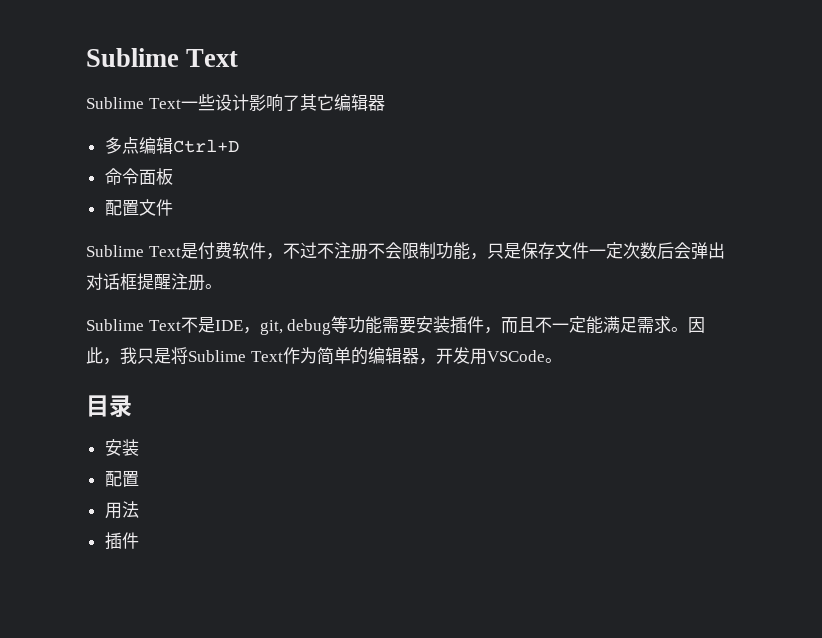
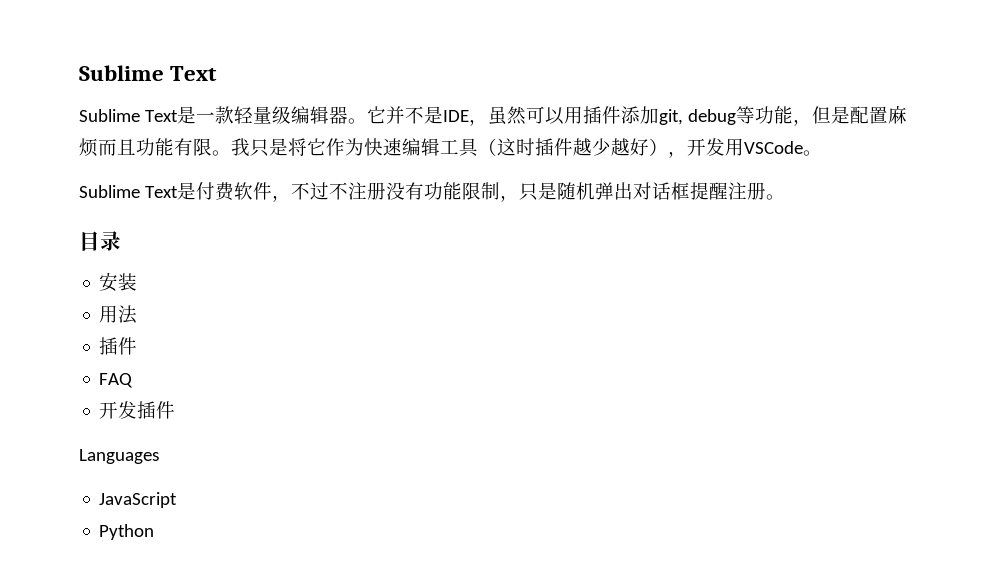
[180,94,385,112] [104,137,239,154] [104,168,173,185] [104,199,173,216] 一些设计影响了其它编辑器 // 多点编辑Ctrl+D // 命令面板 // 配置文件 -> [176,105,907,126] [79,138,822,158] 是一款轻量级编辑器。它并不是IDE，虽然可以用插件添加git, debug等功能，但是配置麻烦而且功能有限。我只是将它作为快速编辑工具（这时插件越少越好），开发用VSCode。
[367,242,691,260] 不会限制功能，只是保存文件一定次数后会 -> [385,182,595,202] 没有功能限制，只是随机
[86,316,706,335] [86,347,562,365] // Sublime Text不是IDE，git, debug等功能需要安装插件，而且不一定能满足需求。因此，我只是将Sublime Text作为简单的编辑器，开发用VSCode。 -> (785, 197) none
[104,471,139,487] // 配置 -> (138, 282) none
(139, 540) none -> [99,373,134,388] [99,401,176,419] [79,449,159,464] [99,492,178,508] [99,524,155,540] // FAQ // 开发插件 // Languages // JavaScript // Python

